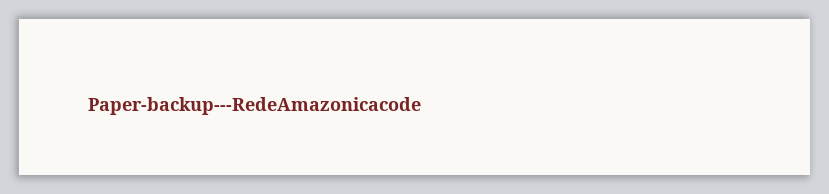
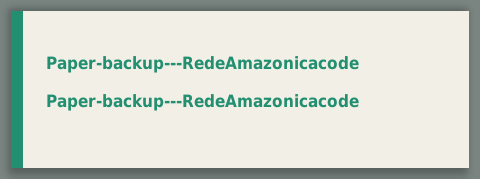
[88,97,421,115] Paper-backup---RedeAmazonicacode -> [46,56,359,73] [46,94,359,111] Paper-backup---RedeAmazonicacode // Paper-backup---RedeAmazonicacode

